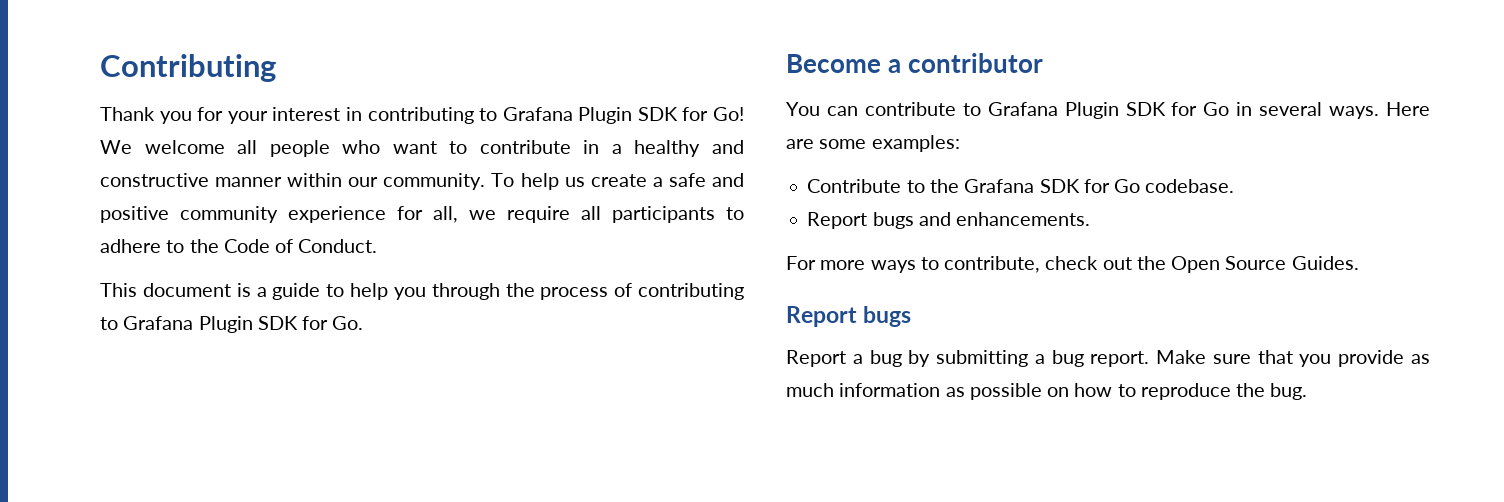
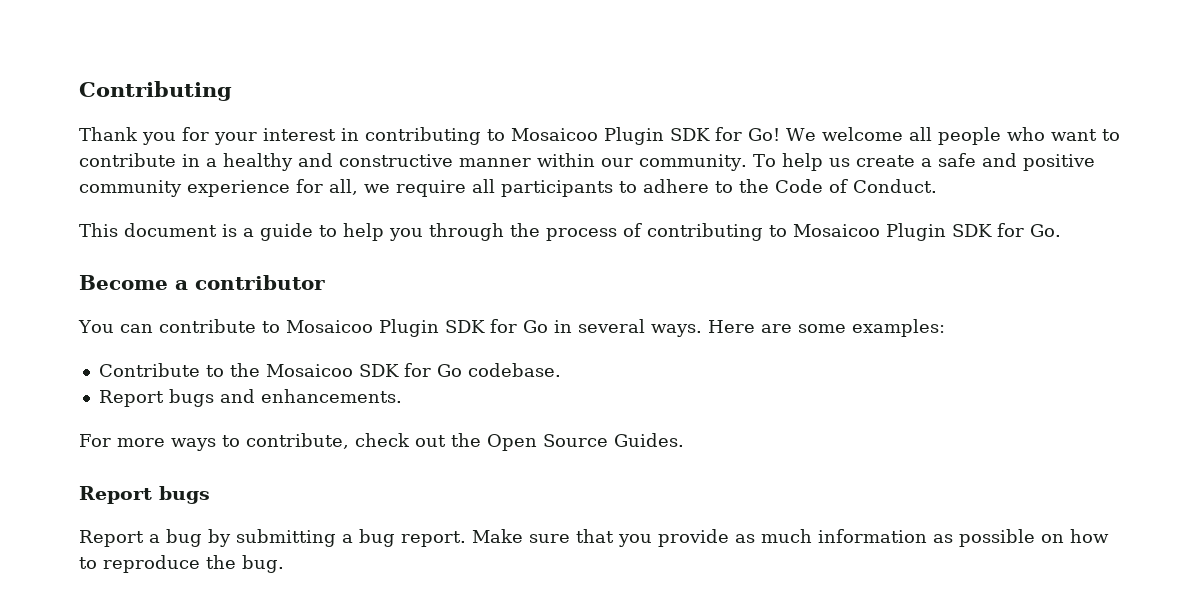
[502,107,573,121] Grafana -> [511,128,598,141] Mosaicoo
[123,316,194,330] Grafana -> [793,224,880,237] Mosaicoo
[987,102,1058,116] Grafana -> [285,320,373,333] Mosaicoo
[964,179,1035,193] Grafana -> [265,364,353,377] Mosaicoo

